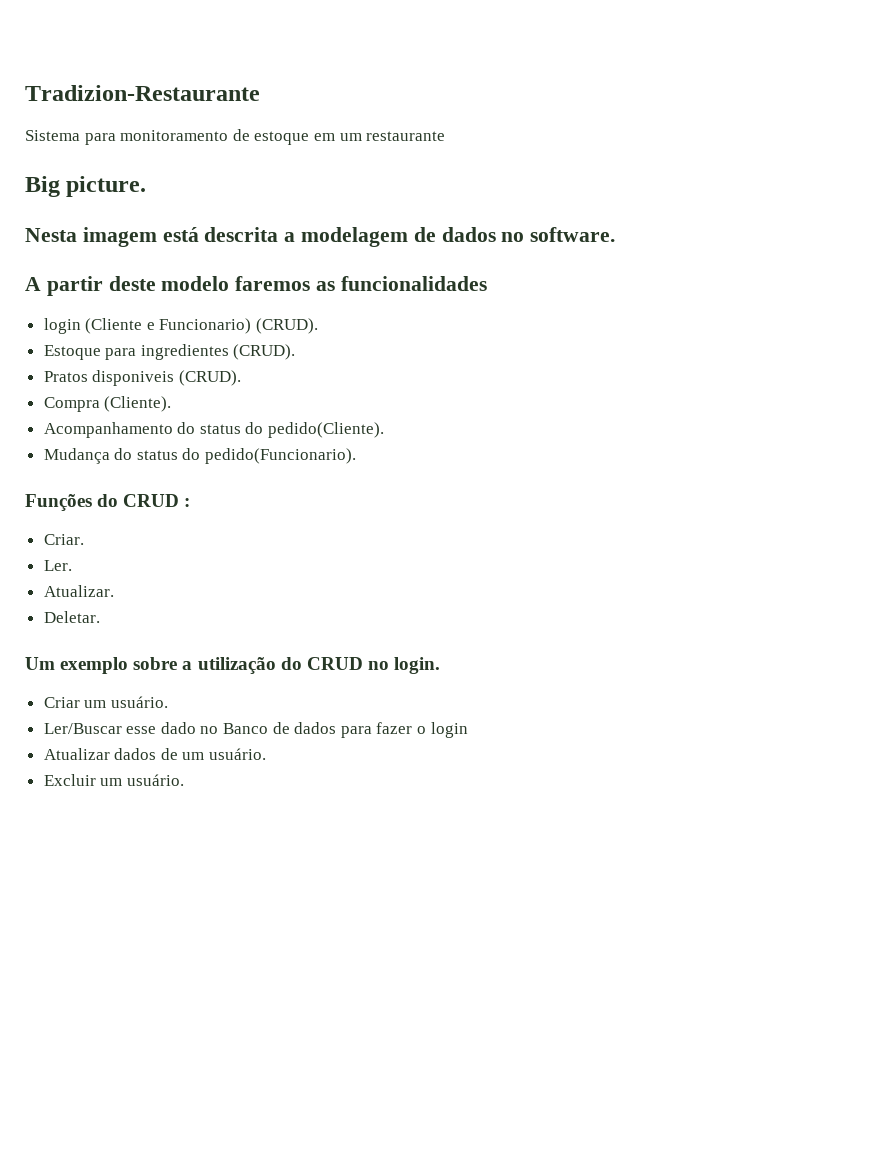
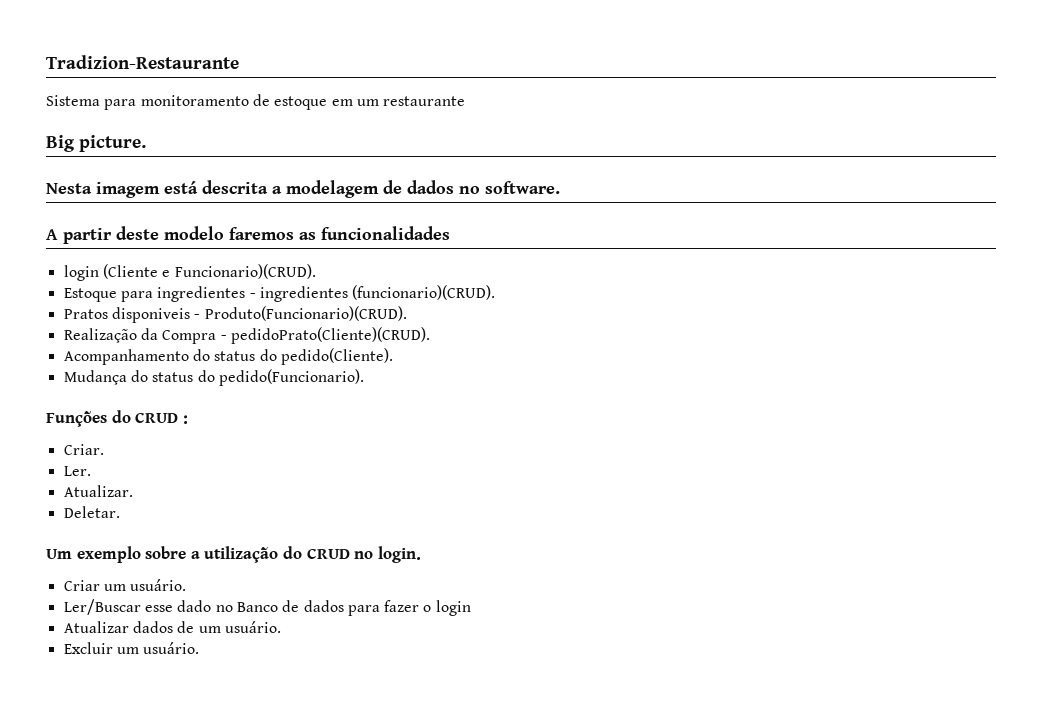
[159,318,319,334] Funcionario) (CRUD). -> [174,264,316,279] Funcionario)(CRUD).
[233,344,296,360] (CRUD). -> [249,285,496,302] - ingredientes (funcionario)(CRUD).
[178,370,241,386] [43,396,172,412] (CRUD). // Compra (Cliente). -> [194,306,407,321] [63,327,430,344] - Produto(Funcionario)(CRUD). // Realização da Compra - pedidoPrato(Cliente)(CRUD).

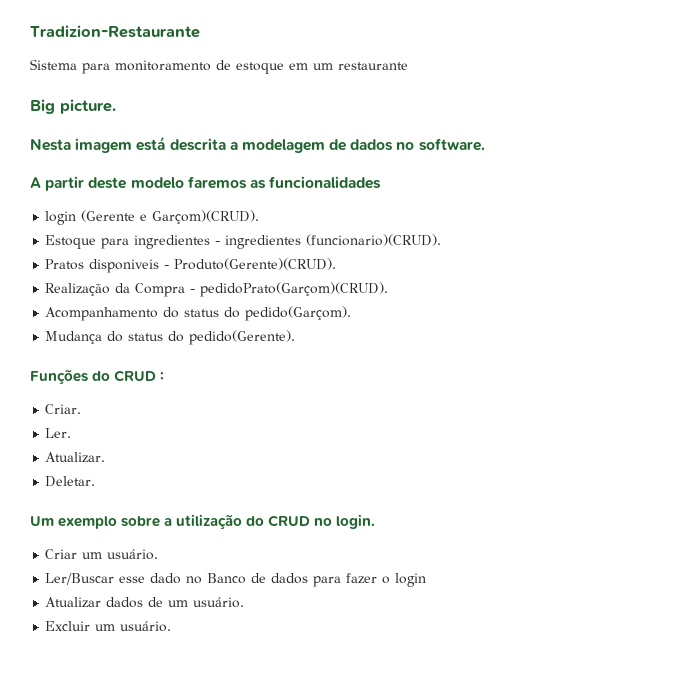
[102,264,316,279] (Cliente e Funcionario)(CRUD). -> [81,210,260,224] (Gerente e Garçom)(CRUD).
[204,306,407,321] Produto(Funcionario)(CRUD). -> [174,258,337,270] Produto(Gerente)(CRUD).
[230,327,430,344] pedidoPrato(Cliente)(CRUD). -> [200,282,389,297] pedidoPrato(Garçom)(CRUD).
[280,348,393,365] pedido(Cliente). -> [245,306,352,321] pedido(Garçom).
[218,369,364,386] pedido(Funcionario). -> [189,330,296,345] pedido(Gerente).

